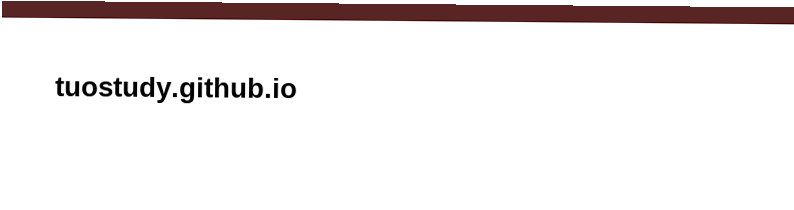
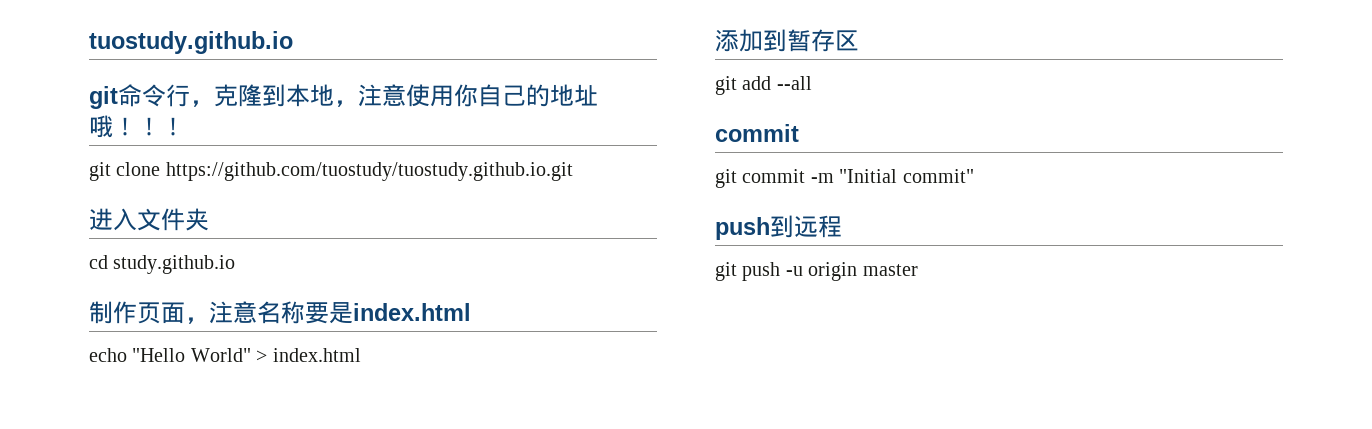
(298, 90) none -> [89,84,598,109] [89,115,185,138] [89,162,573,181] [89,208,209,231] [89,255,236,274] [89,301,471,324] [89,348,361,362] [715,29,859,52] [715,76,812,95] [715,124,799,142] [715,169,974,188] [715,215,842,240] [715,262,918,281] // git命令行，克隆到本地，注意使用你自己的地址哦！！！ // git clone https://github.com/tuostudy/tuostudy.github.io.git // 进入文件夹 // cd study.github.io // 制作页面，注意名称要是index.html // echo "Hello World" > index.html // 添加到暂存区 // git add --all // commit // git commit -m "Initial commit" // push到远程 // git push -u origin master

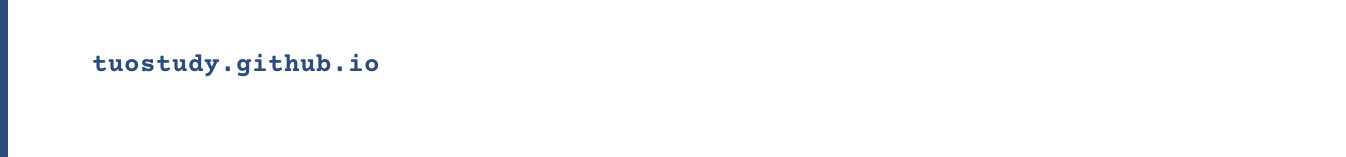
[89,84,598,109] [89,115,185,138] [89,162,573,181] [89,208,209,231] [89,255,236,274] [89,301,471,324] [89,348,361,362] [715,29,859,52] [715,76,812,95] [715,124,799,142] [715,169,974,188] [715,215,842,240] [715,262,918,281] // git命令行，克隆到本地，注意使用你自己的地址哦！！！ // git clone https://github.com/tuostudy/tuostudy.github.io.git // 进入文件夹 // cd study.github.io // 制作页面，注意名称要是index.html // echo "Hello World" > index.html // 添加到暂存区 // git add --all // commit // git commit -m "Initial commit" // push到远程 // git push -u origin master -> (380, 65) none

